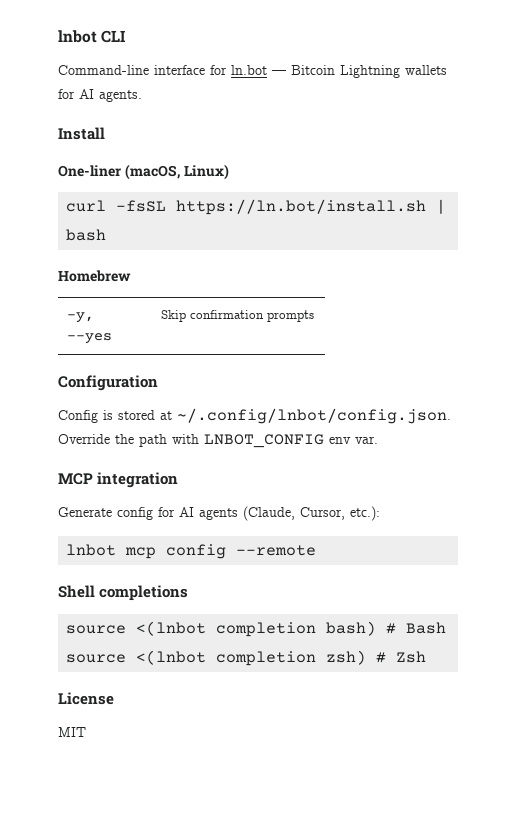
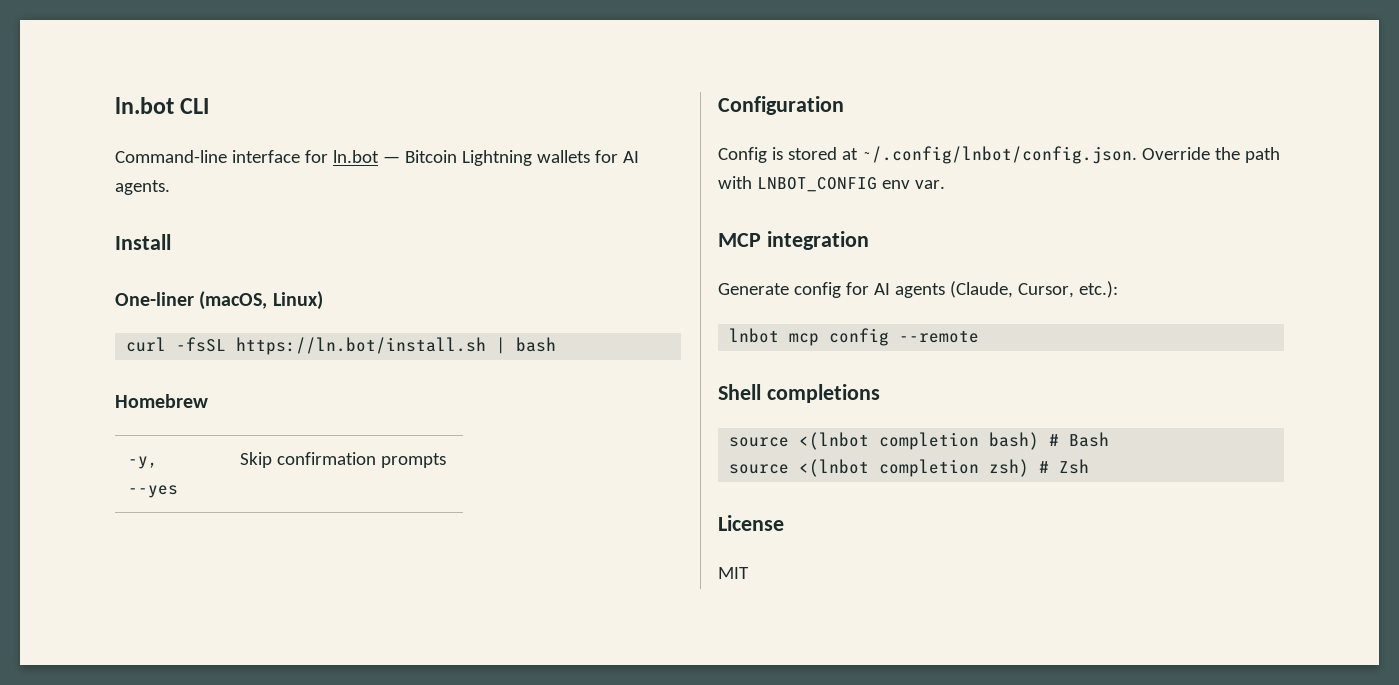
[58,30,97,43] lnbot -> [115,97,174,114] ln.bot

